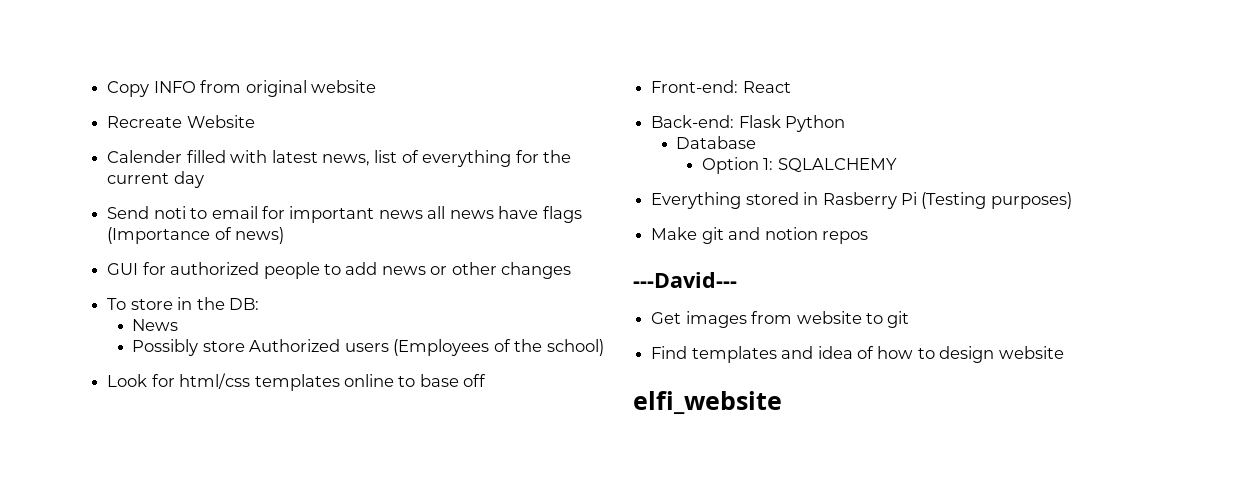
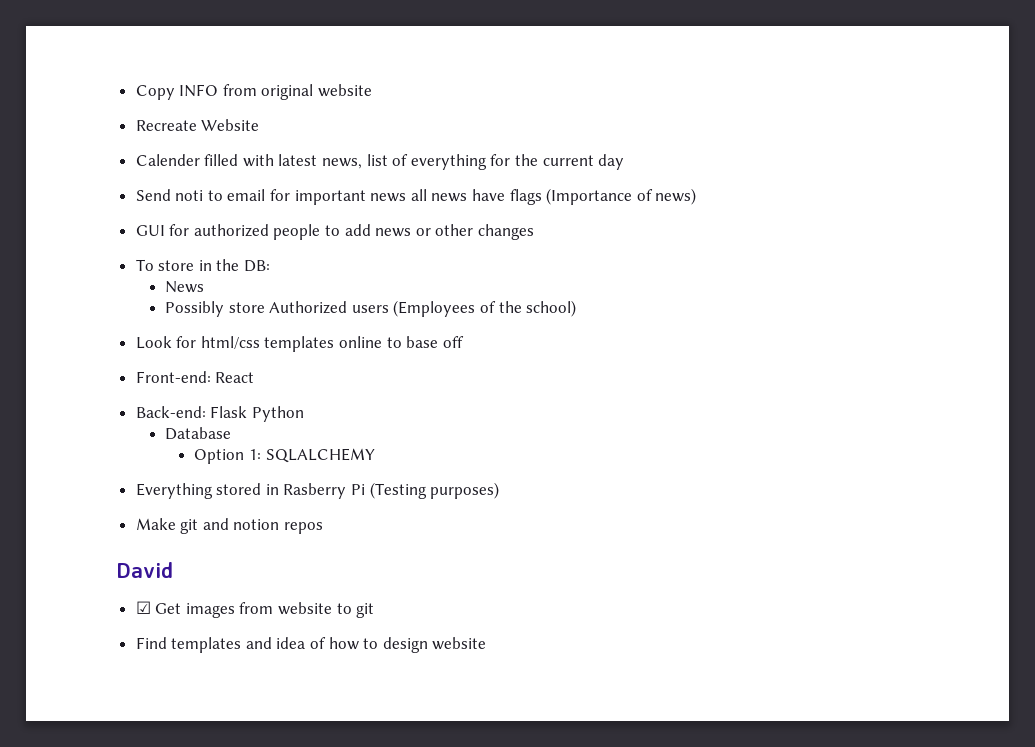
[633,272,737,288] ---David--- // -> [117,562,173,578] [135,601,151,614] David // ☑
[633,391,782,414] // elfi_website -> (487, 643) none

